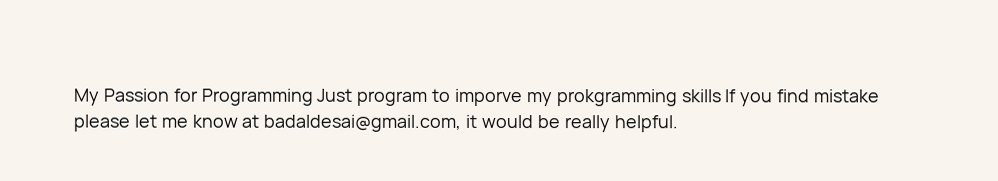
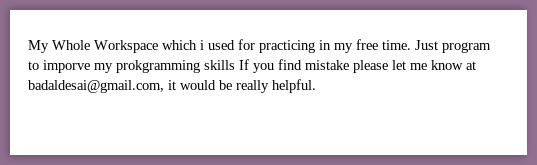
[102,88,314,106] Passion for Programming -> [52,39,411,53] Whole Workspace which i used for practicing in my free time.

